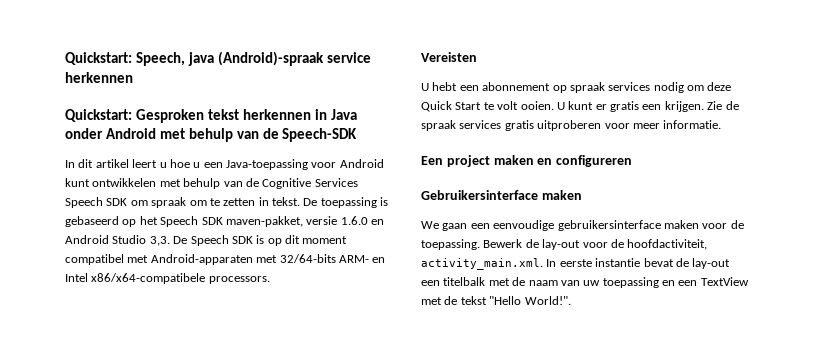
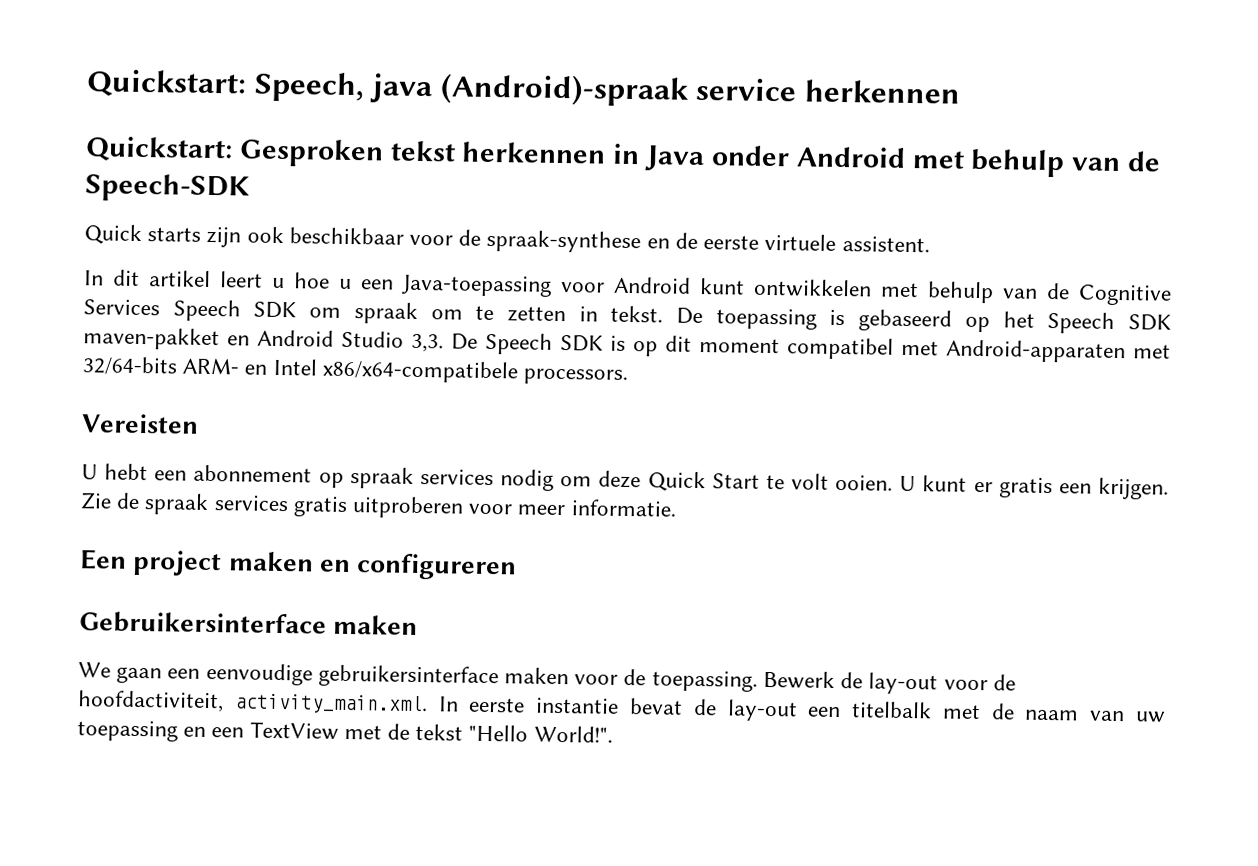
(358, 135) none -> [84,224,930,254] // Quick starts zijn ook beschikbaar voor de spraak-synthese en de eerste virtuele assistent.
[225,216,368,227] maven-pakket, versie 1.6.0 -> [83,327,220,351] maven-pakket

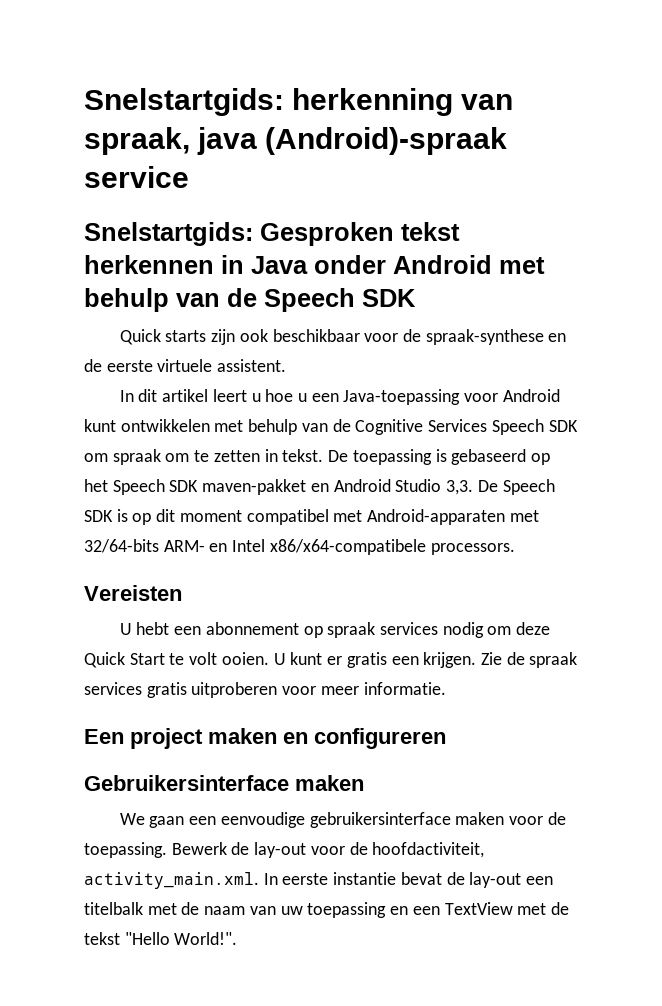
[86,69,365,103] Quickstart: Speech, -> [84,88,514,116] [84,127,190,155] Snelstartgids: herkenning van spraak,
[803,79,961,104] [85,136,233,163] herkennen // Quickstart: -> [84,222,253,246] // Snelstartgids:
[85,173,250,203] Speech-SDK -> [264,288,416,312] Speech SDK

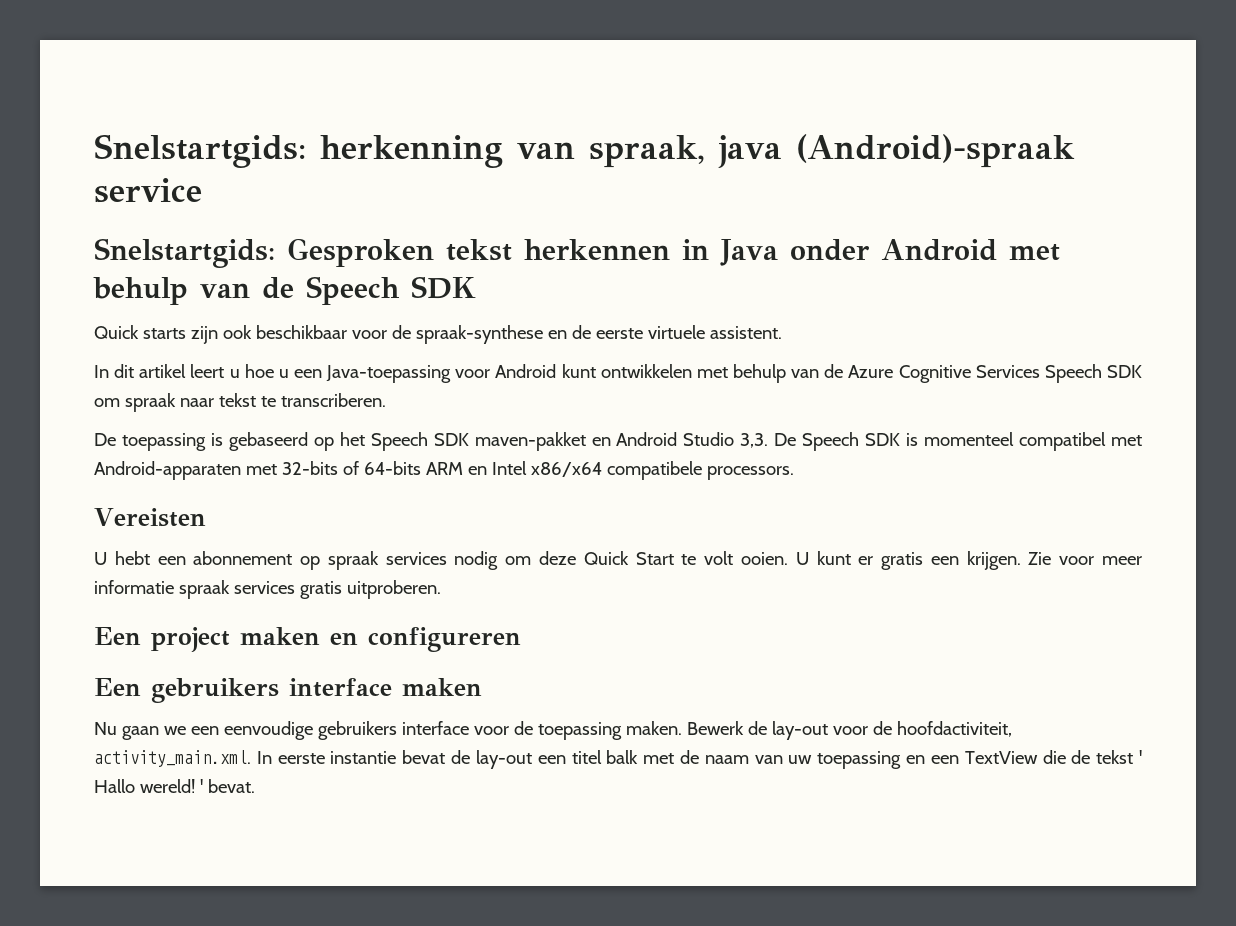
(351, 425) none -> [848,365,894,378] Azure
[165,449,324,462] om te zetten in tekst. -> [179,393,386,407] naar tekst te transcriberen. //
[132,509,242,525] op dit moment -> [924,432,1015,446] momenteel
[84,539,426,555] 32/64-bits ARM- en Intel x86/x64-compatibele -> [281,461,702,480] 32-bits of 64-bits ARM en Intel x86/x64 compatibele
[506,652,578,668] [84,682,446,698] de spraak services gratis uitproberen voor meer informatie. -> [1059,556,1142,565] [94,580,441,599] voor meer informatie spraak services gratis uitproberen.
[84,775,364,791] [119,812,566,828] [84,842,167,858] Gebruikersinterface maken // We gaan een eenvoudige gebruikersinterface maken voor de toepassing. -> [94,678,482,703] [94,721,682,740] Een gebruikers interface maken // Nu gaan we een eenvoudige gebruikers interface voor de toepassing maken.
[84,902,143,915] titelbalk -> [571,750,639,764] titel balk
[517,903,547,915] met -> [1042,750,1066,764] die
[124,932,238,945] "Hello World!". -> [1139,750,1143,764] [94,779,255,793] ' Hallo wereld! ' bevat.

